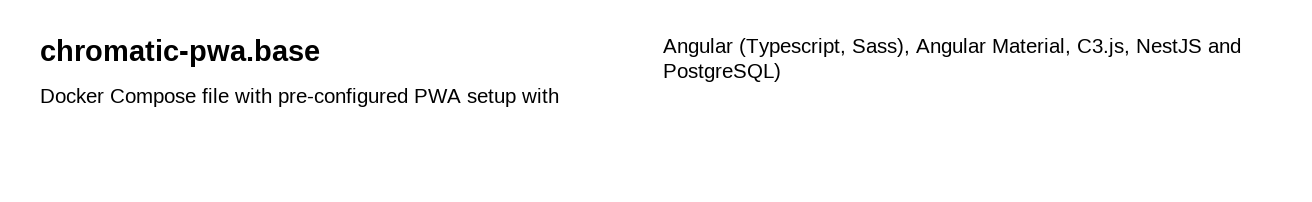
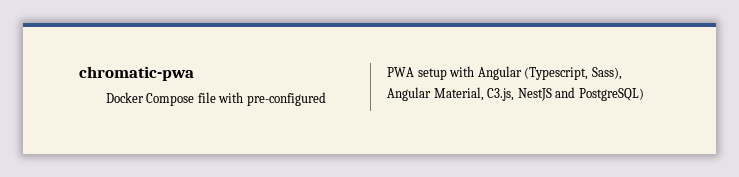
[40,39,320,67] chromatic-pwa.base -> [79,66,194,81] chromatic-pwa

